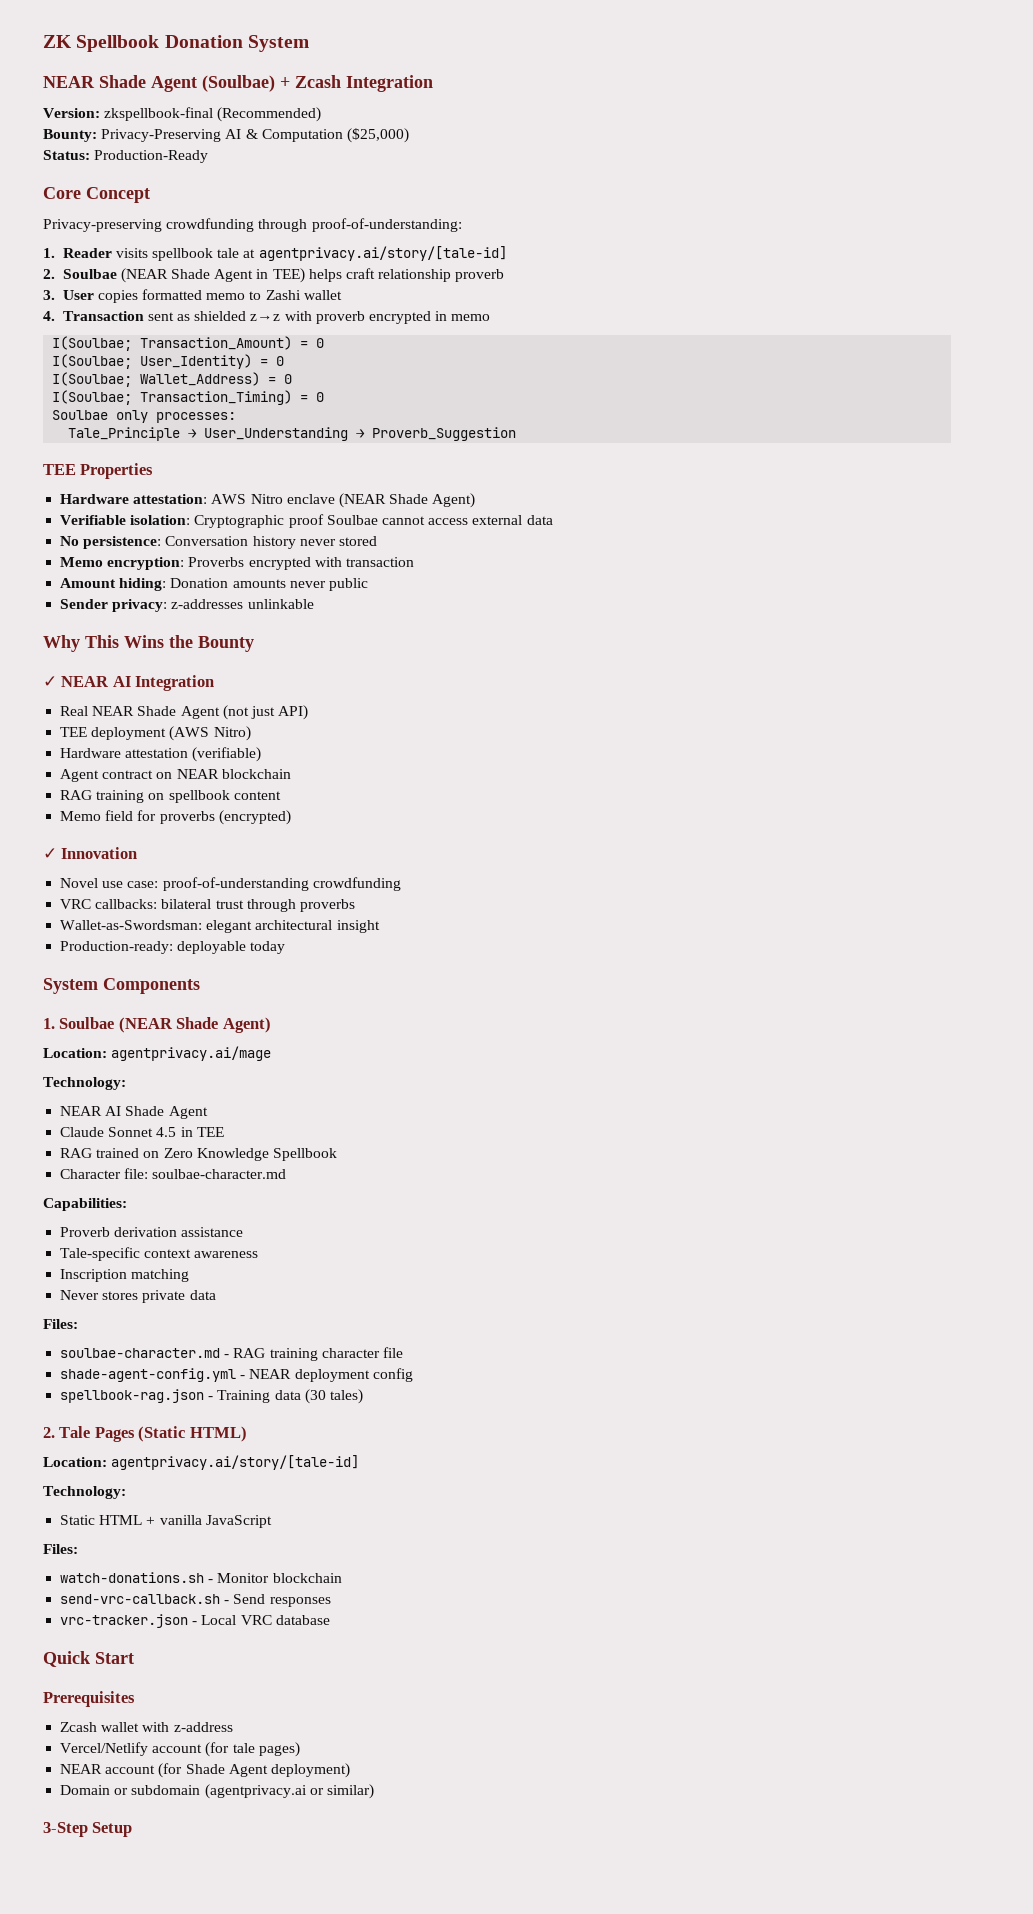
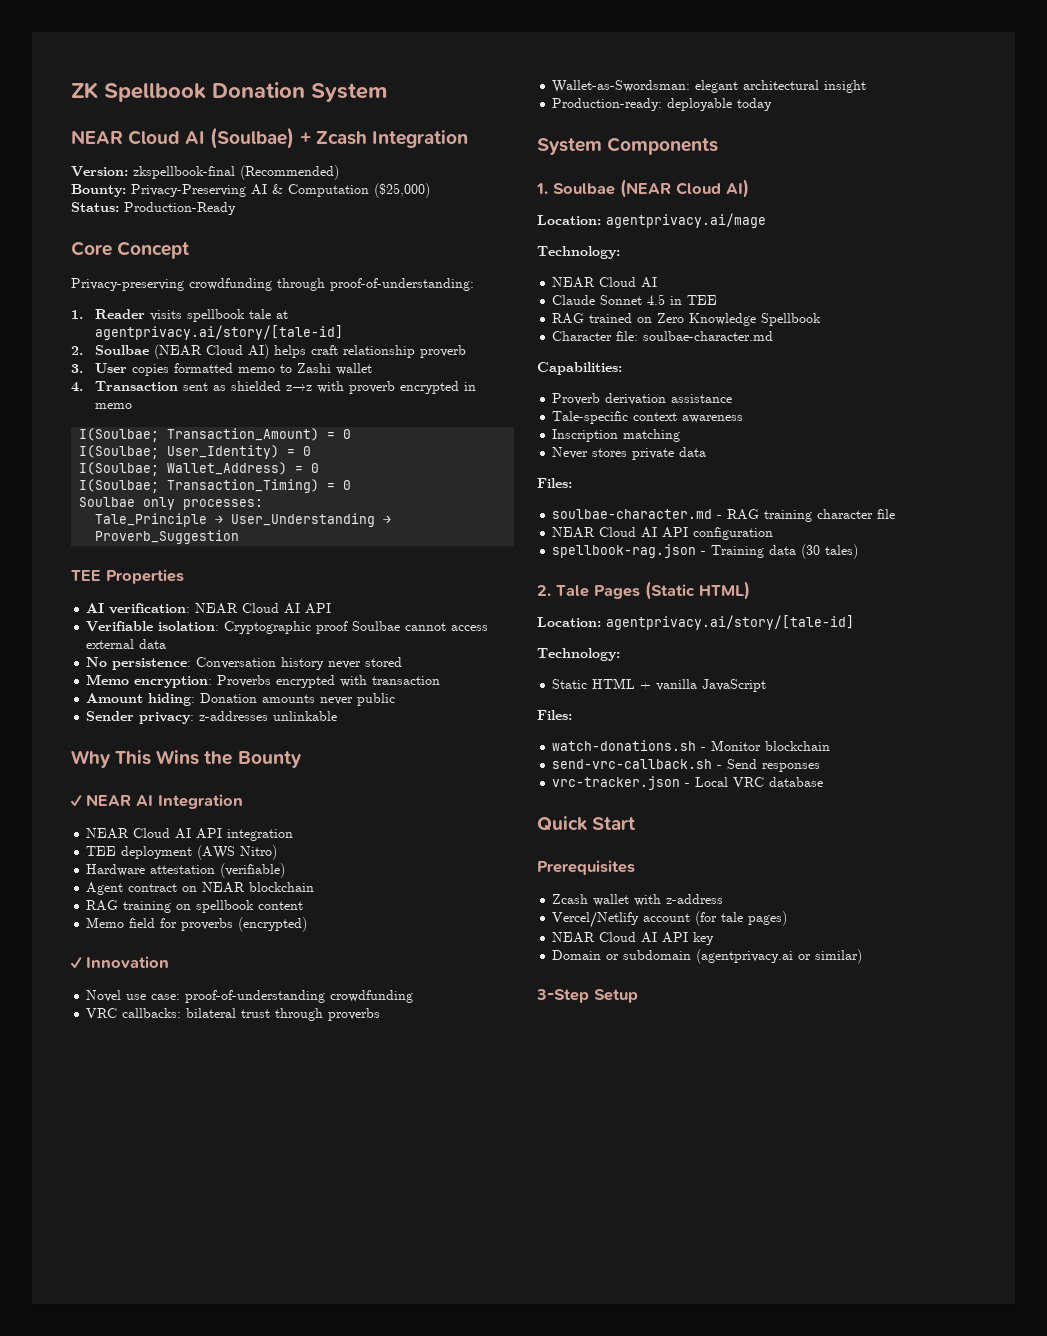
[99,75,197,92] Shade Agent -> [128,130,206,145] Cloud AI
[171,268,305,283] Shade Agent in TEE) -> [206,344,270,359] Cloud AI)
[60,493,476,508] Hardware attestation: AWS Nitro enclave (NEAR Shade Agent) -> [86,603,332,614] AI verification: NEAR Cloud AI API
[60,705,309,720] Real NEAR Shade Agent (not just API) -> [86,828,294,841] NEAR Cloud AI API integration
[176,1017,271,1033] Shade Agent) -> [676,179,749,198] Cloud AI)
[105,1106,208,1119] AI Shade Agent -> [599,277,658,288] Cloud AI
[60,1368,413,1382] shade-agent-config.yml - NEAR deployment config -> [552,527,774,540] NEAR Cloud AI API configuration
[105,1763,350,1778] account (for Shade Agent deployment) -> [599,932,715,945] Cloud AI API key

